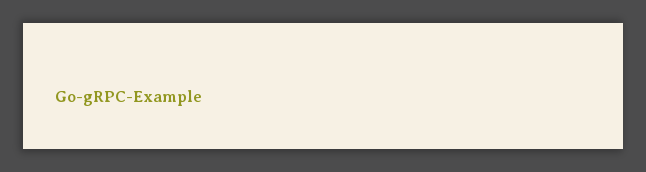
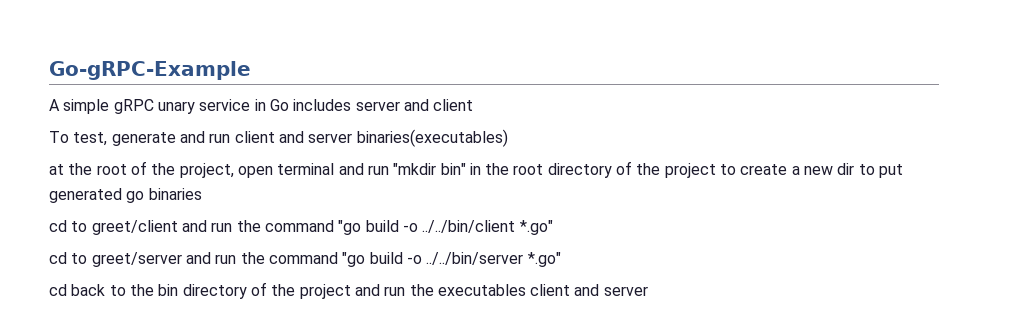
(202, 98) none -> [49,99,474,114] [49,129,508,147] [49,161,904,178] [49,188,202,203] [49,220,553,235] [49,252,561,267] [49,282,648,299] // A simple gRPC unary service in Go includes server and client // To test, generate and run client and server binaries(executables) // at the root of the project, open terminal and run "mkdir bin" in the root directory of the project to create a new dir to put generated go binaries // cd to greet/client and run the command "go build -o ../../bin/client *.go" // cd to greet/server and run the command "go build -o ../../bin/server *.go" // cd back to the bin directory of the project and run the executables client and server

